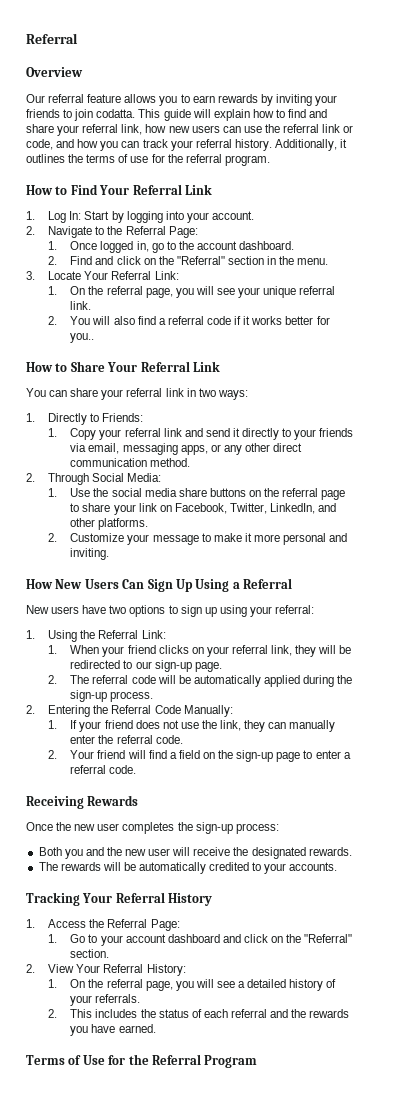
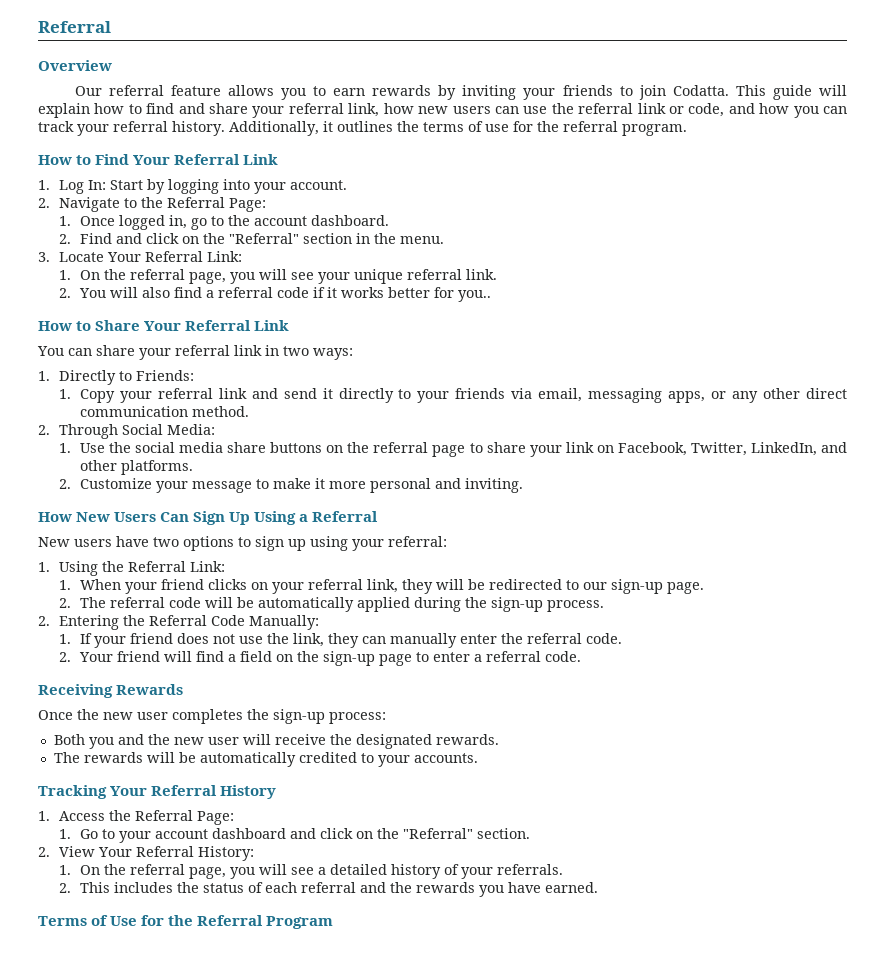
[96,109,136,118] codatta. -> [672,85,729,96] Codatta.

